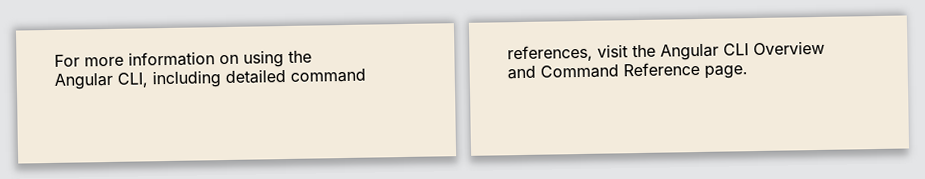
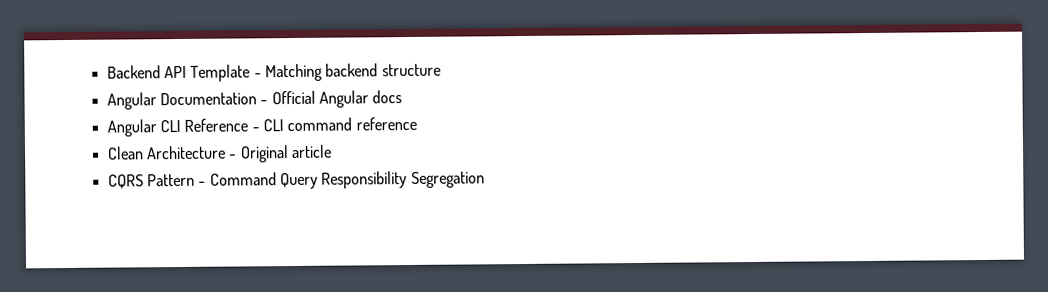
[54,50,312,68] [54,68,366,90] [507,40,825,63] [507,61,748,80] For more information on using the Angular CLI, including detailed command references, visit the Angular CLI Overview and Command Reference page. -> [106,63,441,82] [106,90,403,110] [106,116,417,137] [106,144,332,163] [107,171,485,190] Backend API Template - Matching backend structure // Angular Documentation - Official Angular docs // Angular CLI Reference - CLI command reference // Clean Architecture - Original article // CQRS Pattern - Command Query Responsibility Segregation

